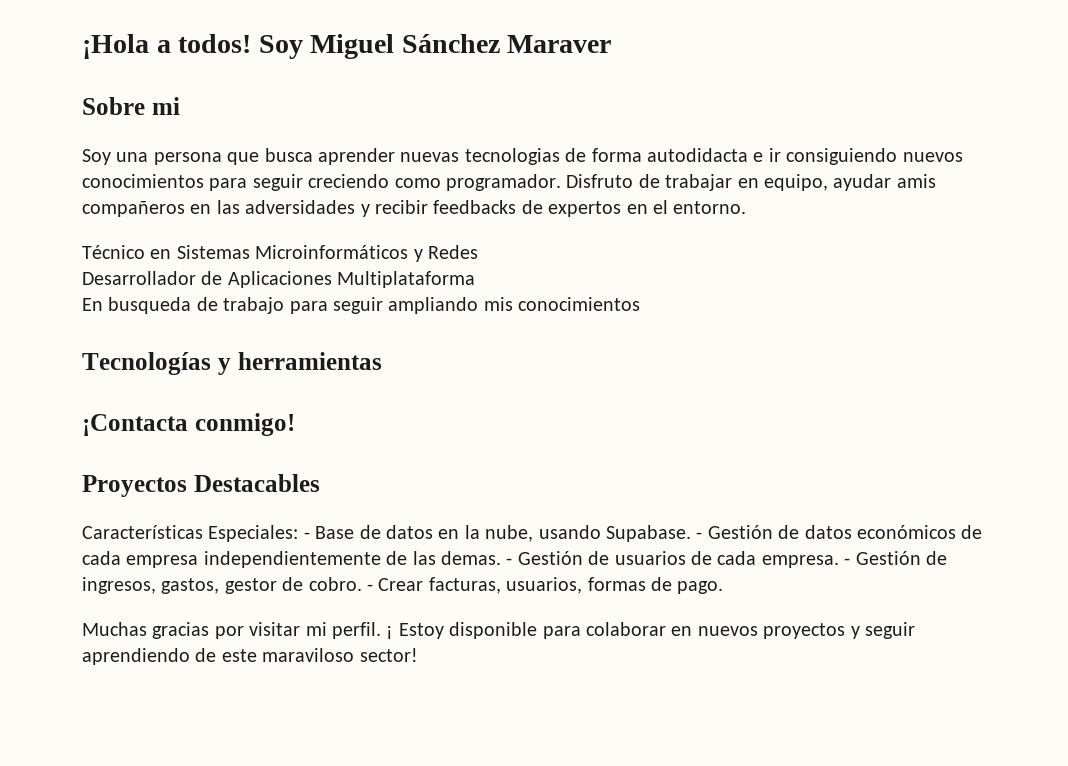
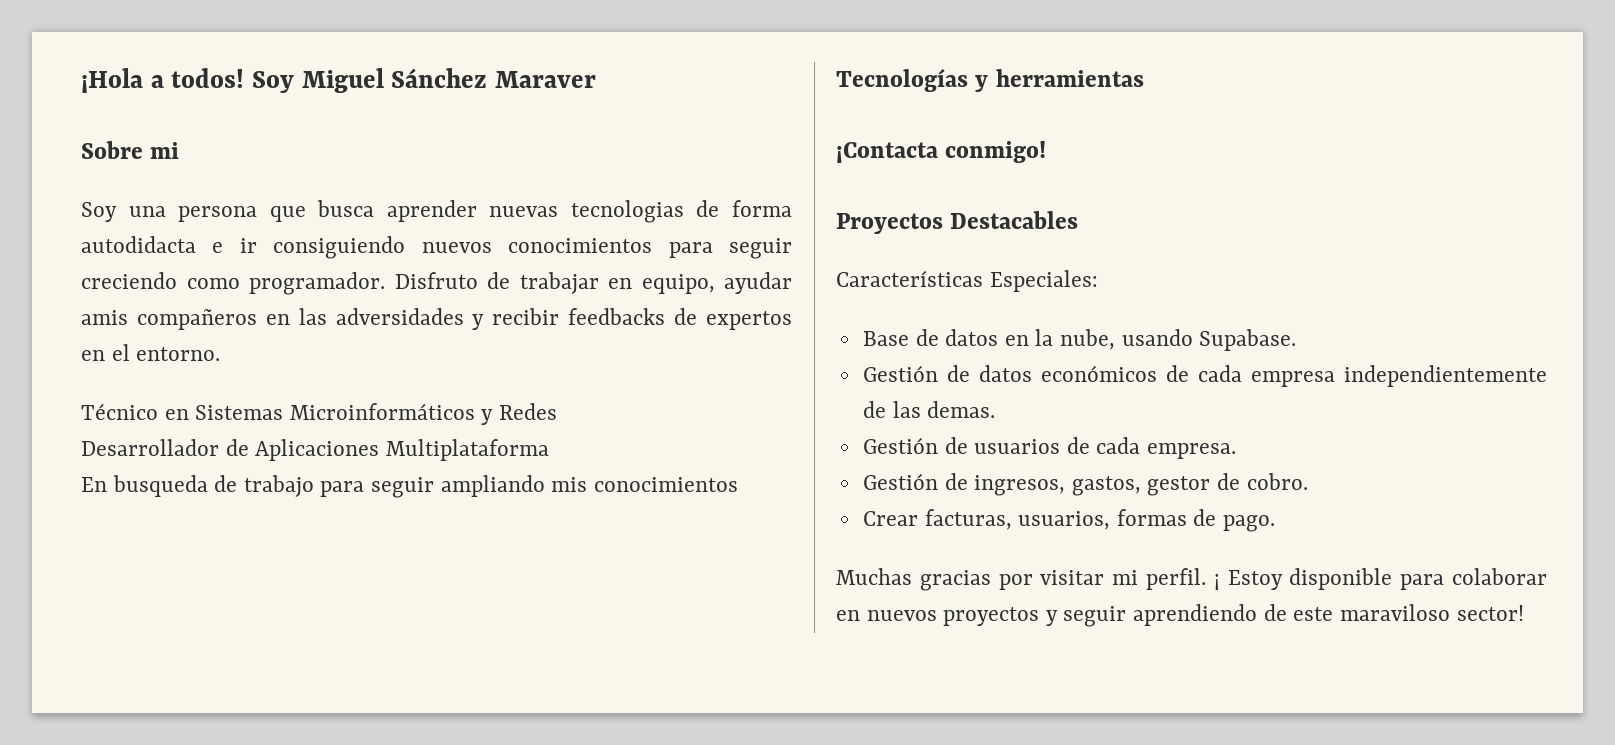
[303,532,310,539] - -> (1098, 281) //
[696,532,703,539] - -> (1297, 340) //
[506,558,513,565] - -> (996, 409) //
[844,558,851,565] - -> (1237, 451) //
[367,584,373,591] - -> (1308, 481) //

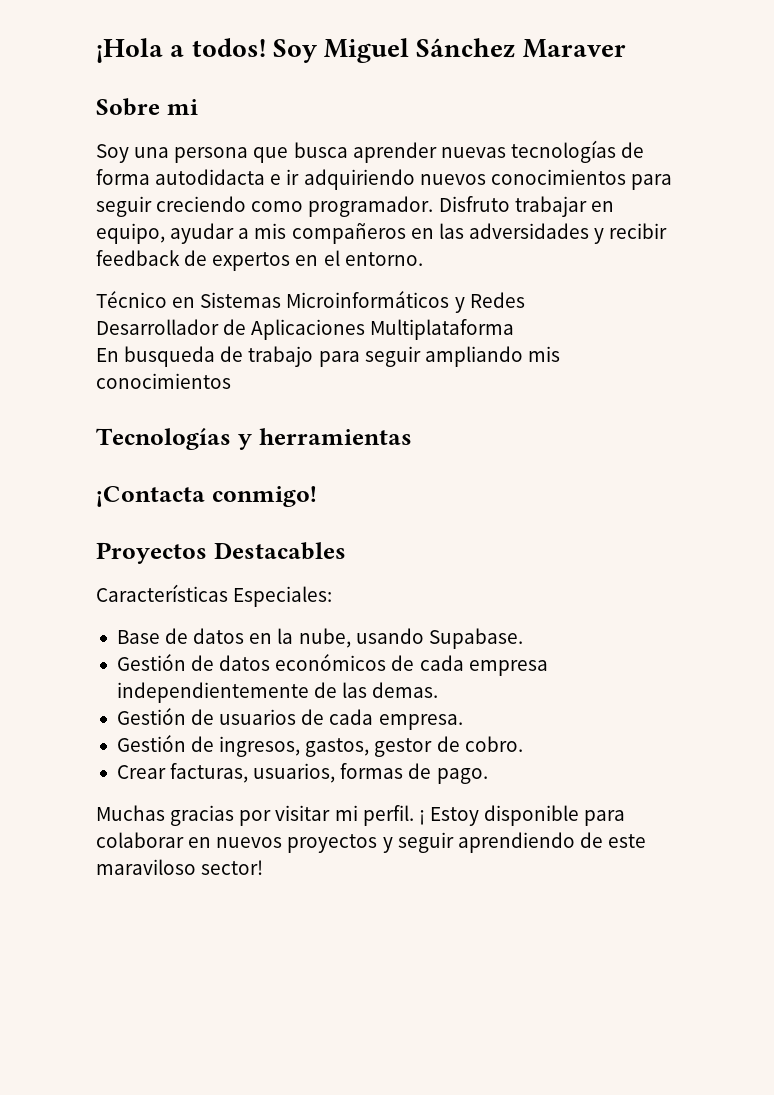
[570,200,684,223] tecnologias -> [510,140,616,163] tecnologías
[273,236,406,259] consiguiendo -> [303,169,415,190] adquiriendo
[487,272,510,289] de -> (510, 204) none
[81,310,128,325] amis -> [238,223,287,239] a mis
[568,308,666,325] feedbacks -> [96,250,180,266] feedback

